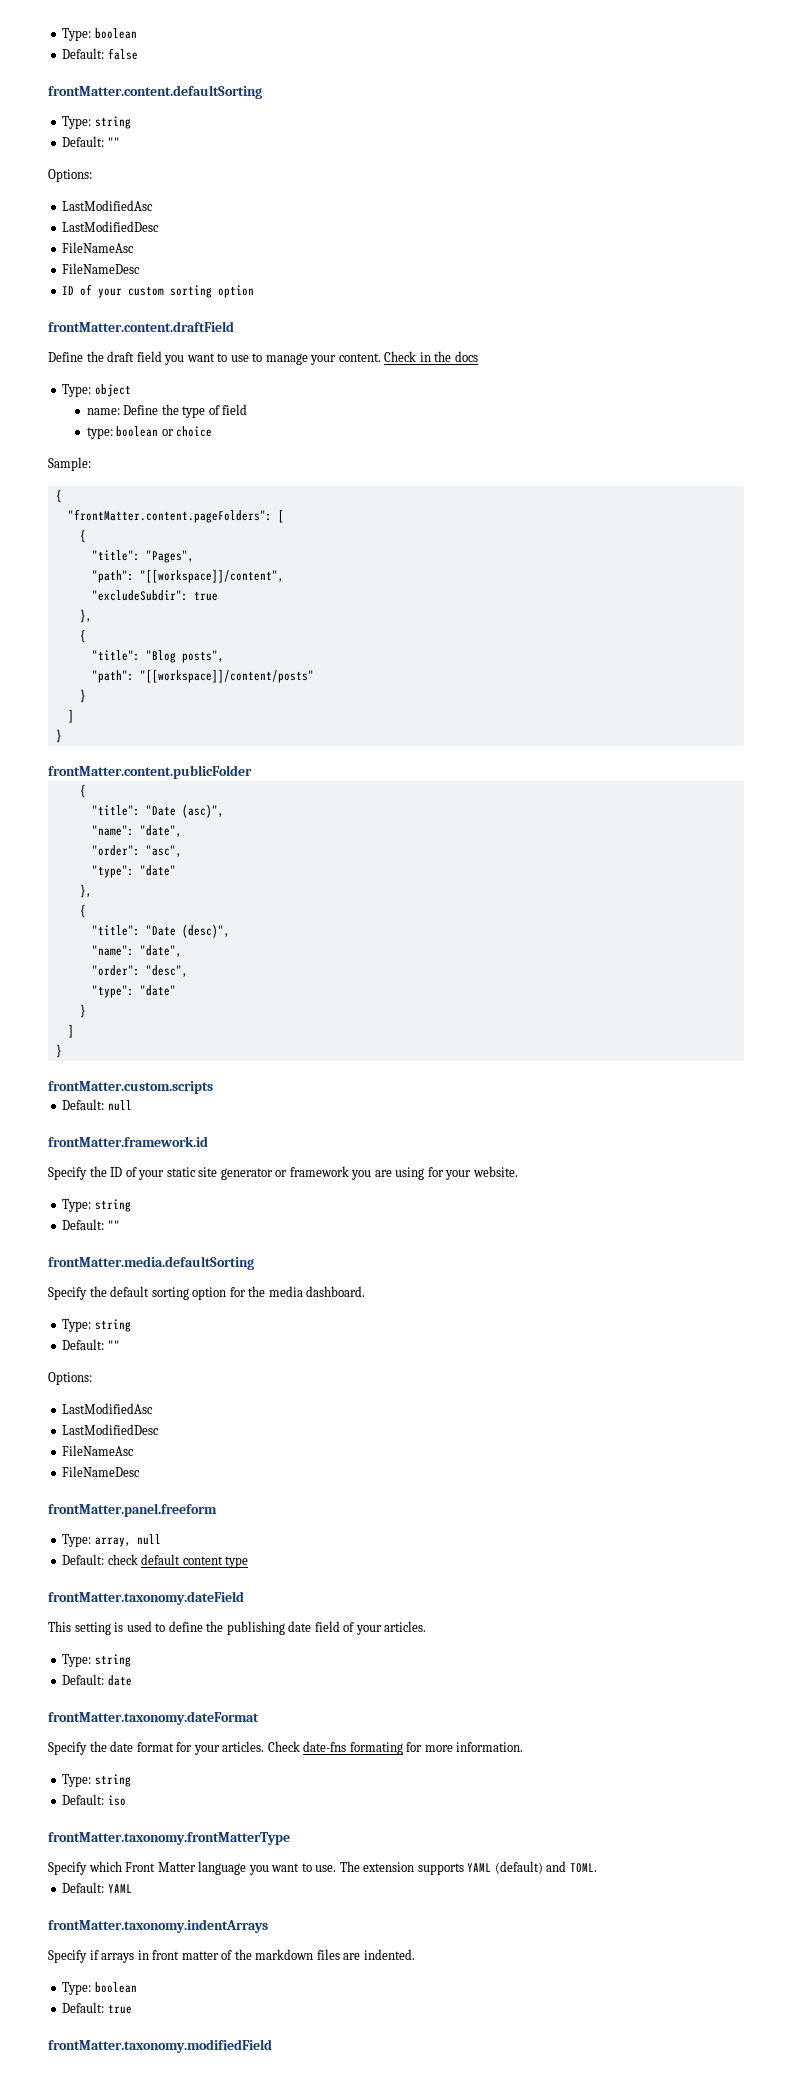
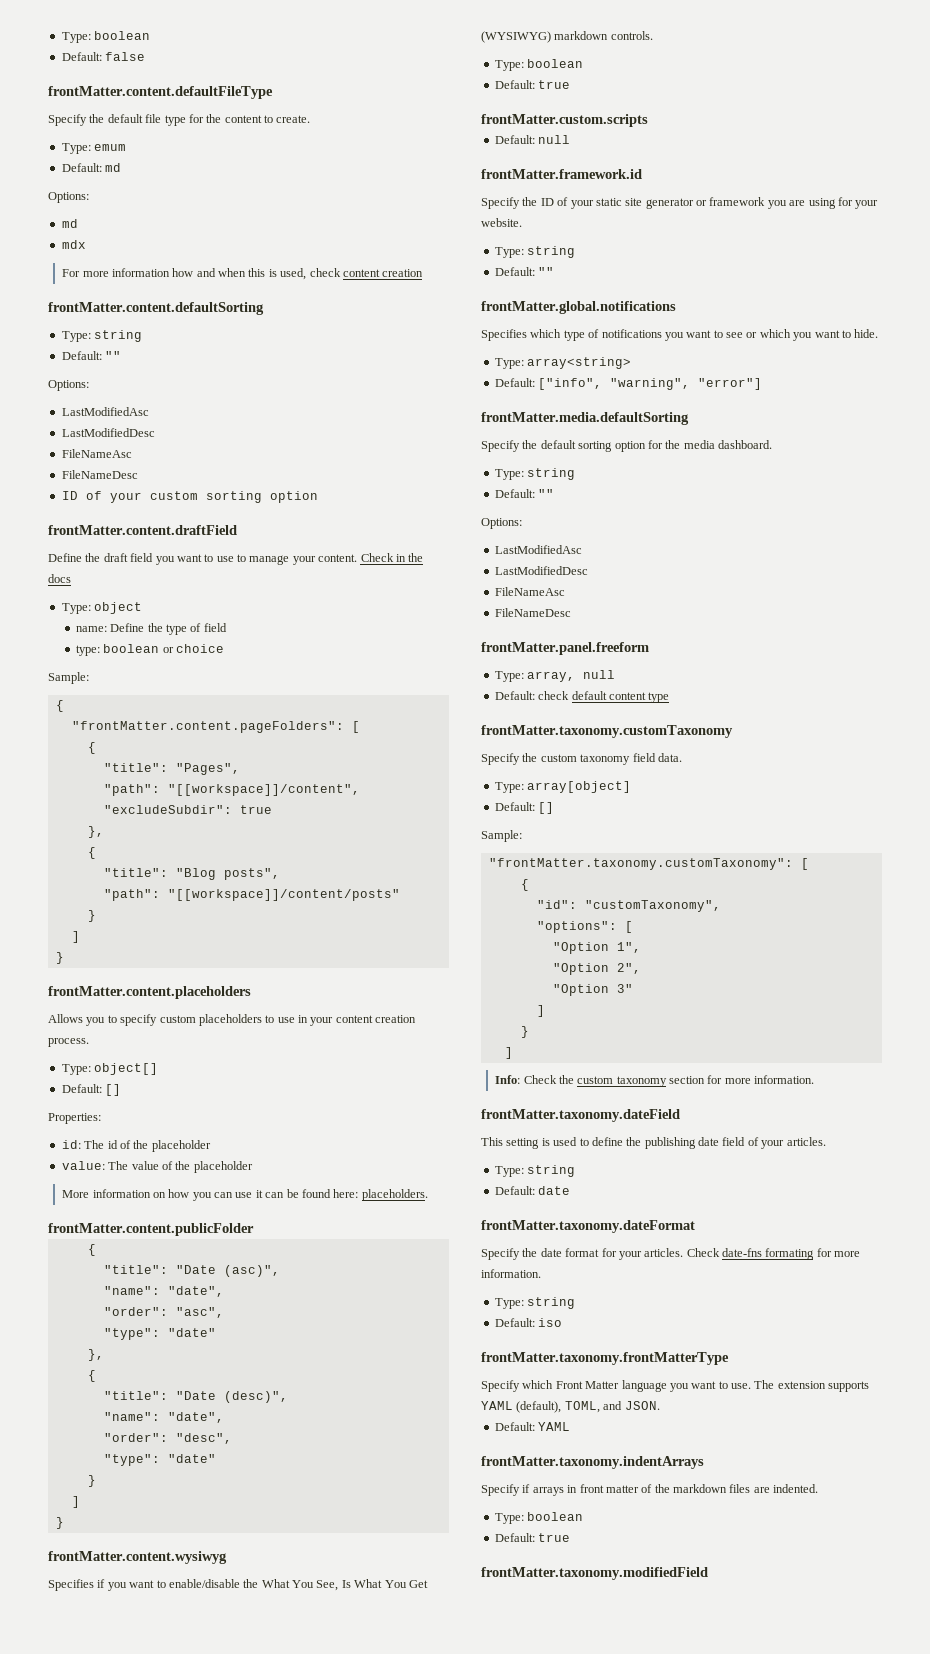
(138, 54) none -> [48,86,273,99] [48,114,311,126] [61,143,127,154] [61,163,122,172] [48,192,89,203] [61,219,78,228] [61,240,86,249] [62,268,424,280] // frontMatter.content.defaultFileType // Specify the default file type for the content to create. // Type: emum // Default: md // Options: // md // mdx // For more information how and when this is used, check content creation
(62, 736) none -> [48,986,251,999] [48,1014,417,1026] [48,1038,89,1047] [61,1063,159,1075] [61,1084,122,1096] [48,1113,101,1124] [61,1140,211,1152] [61,1161,253,1173] [62,1189,428,1201] // frontMatter.content.placeholders // Allows you to specify custom placeholders to use in your content creation process. // Type: object[] // Default: [] // Properties: // id: The id of the placeholder // value: The value of the placeholder // More information on how you can use it can be found here: placeholders.
(62, 1051) none -> [48,1551,227,1564] [48,1579,428,1591] [481,31,653,43] [494,59,584,71] [494,80,571,89] // frontMatter.content.wysiwyg // Specifies if you want to enable/disable the What You See, Is What You Get (WYSIWYG) markdown controls. // Type: boolean // Default: true
(120, 1225) none -> [481,301,676,314] [481,329,879,341] [494,357,632,369] [494,378,763,390] // frontMatter.global.notifications // Specifies which type of notifications you want to see or which you want to hide. // Type: array<string> // Default: ["info", "warning", "error"]
(249, 1562) none -> [481,725,733,738] [481,753,682,765] [494,781,632,793] [494,802,555,814] [481,830,522,842] [488,858,809,870] [520,879,529,891] [536,900,721,912] [536,921,633,933] [552,942,641,954] [552,963,641,975] [552,984,633,996] [536,1005,545,1017] [520,1026,529,1038] [504,1047,513,1059] [495,1075,815,1087] // frontMatter.taxonomy.customTaxonomy // Specify the custom taxonomy field data. // Type: array[object] // Default: [] // Sample: // "frontMatter.taxonomy.customTaxonomy": [ // { // "id": "customTaxonomy", // "options": [ // "Option 1", // "Option 2", // "Option 3" // ] // } // ] // Info: Check the custom taxonomy section for more information.
[494,1861,597,1874] (default) and TOML. -> [516,1401,660,1413] (default), TOML, and JSON.

